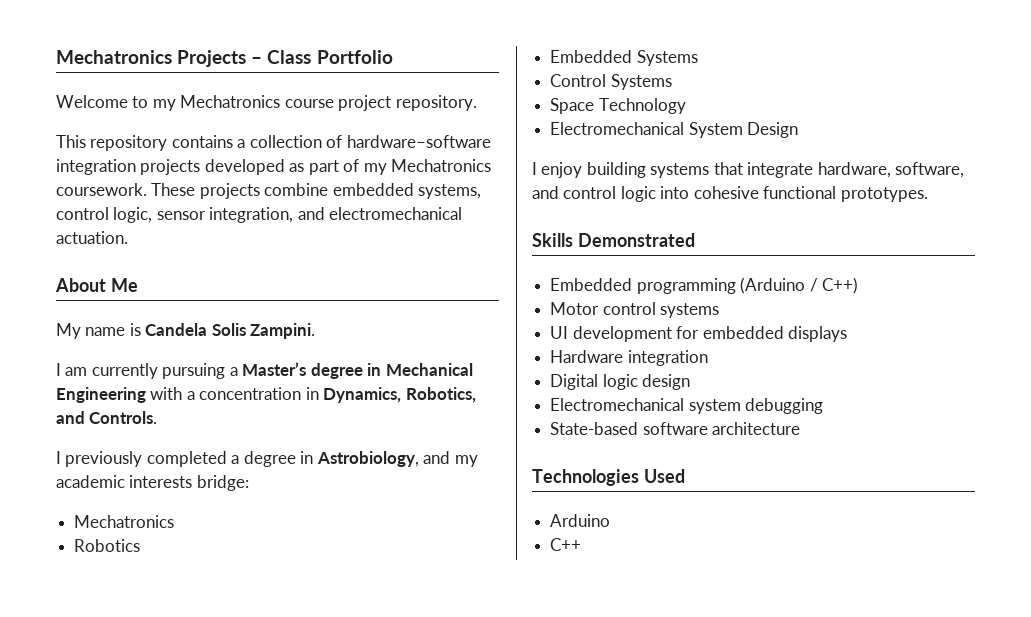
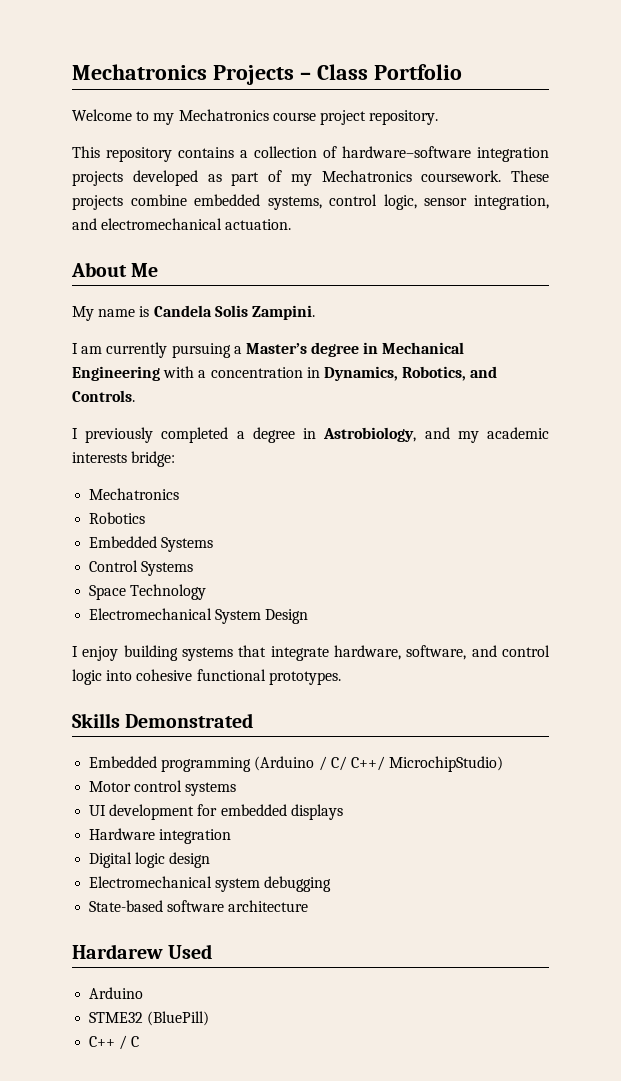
[821,277,858,294] C++) -> [330,756,504,772] C/ C++/ MicrochipStudio)
[532,469,639,486] Technologies -> [72,944,163,959] Hardarew
(611, 520) none -> [89,1011,210,1026] // STME32 (BluePill)
(582, 544) none -> [119,1035,140,1050] / C

